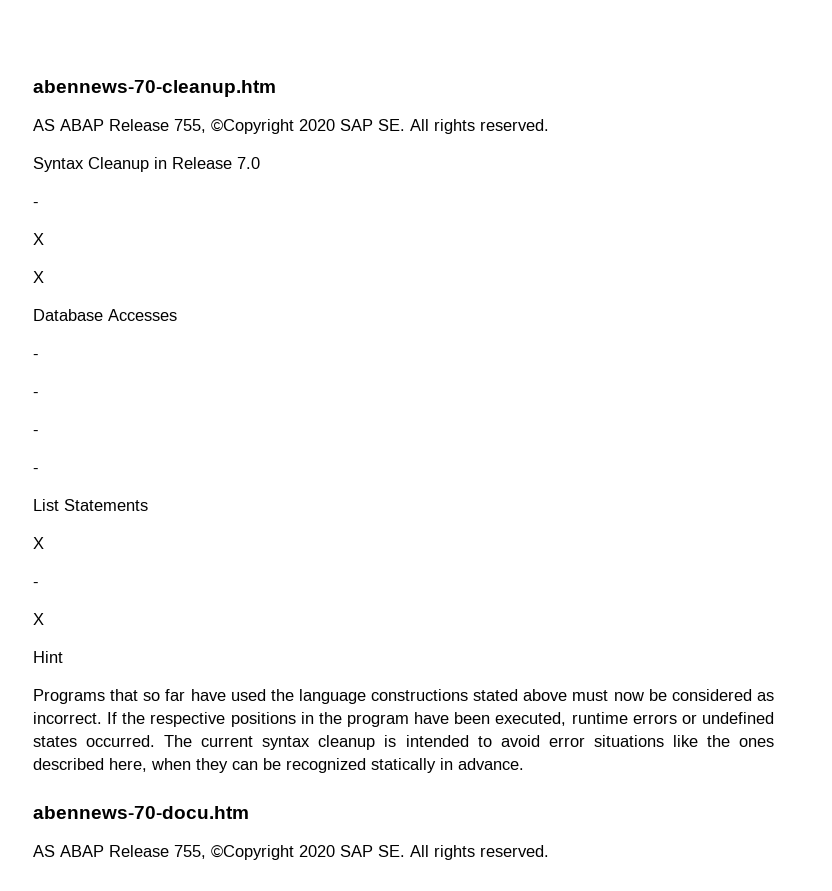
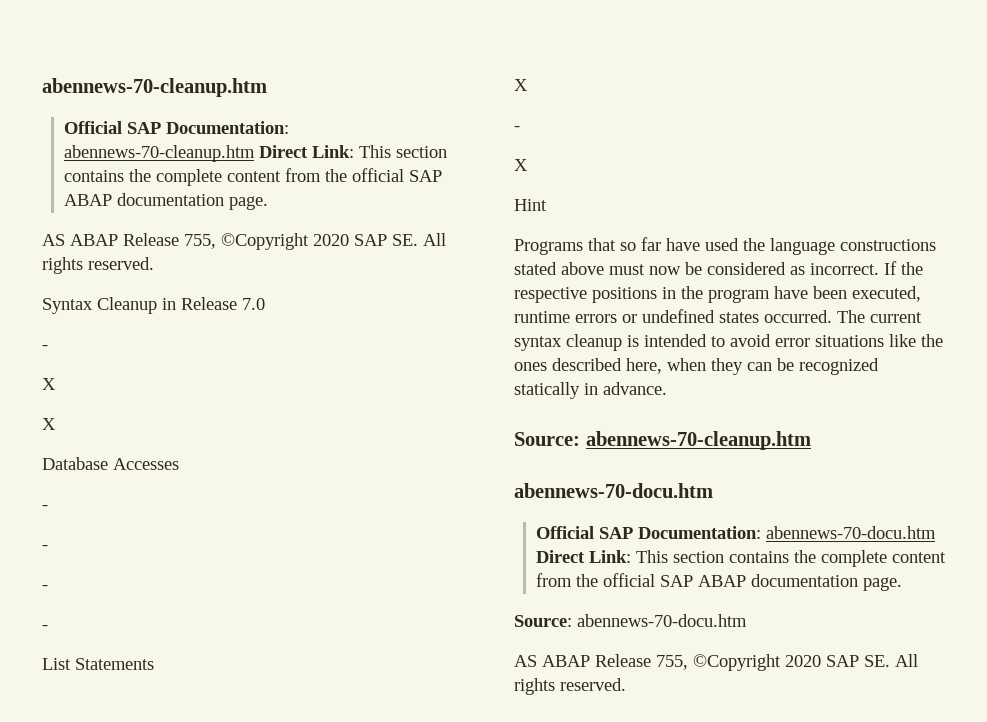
[33,80,276,97] abennews-70-cleanup.htm -> [42,78,267,97] [63,121,289,134] [63,145,447,162] [63,168,442,186] [63,193,268,210] abennews-70-cleanup.htm // Official SAP Documentation: abennews-70-cleanup.htm Direct Link: This section contains the complete content from the official SAP ABAP documentation page.
(524, 764) none -> [514,431,811,450] [514,483,713,498] [535,526,936,539] [535,550,946,567] [535,573,902,591] [514,615,572,627] Source: abennews-70-cleanup.htm // abennews-70-docu.htm // Official SAP Documentation: abennews-70-docu.htm Direct Link: This section contains the complete content from the official SAP ABAP documentation page. // Source:

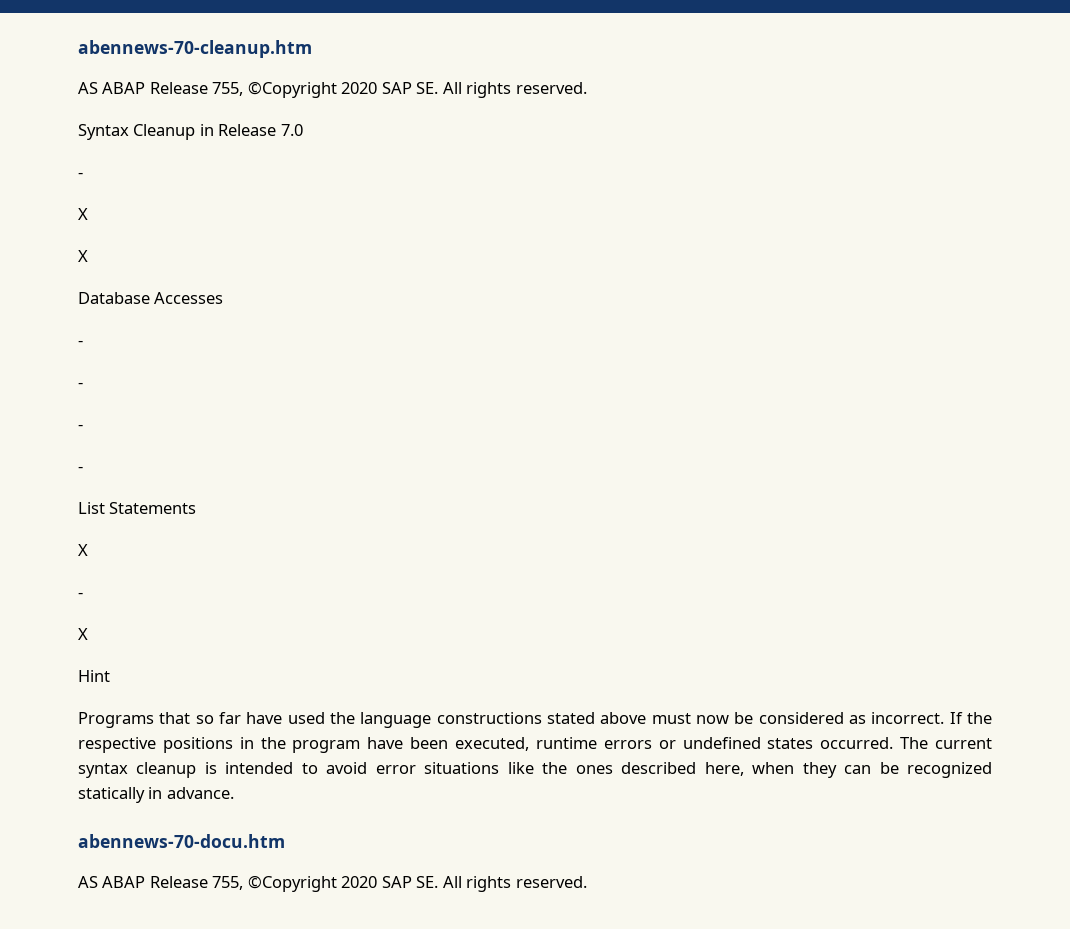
[42,78,267,97] [63,121,289,134] [63,145,447,162] [63,168,442,186] [63,193,268,210] abennews-70-cleanup.htm // Official SAP Documentation: abennews-70-cleanup.htm Direct Link: This section contains the complete content from the official SAP ABAP documentation page. -> [78,40,312,58] abennews-70-cleanup.htm
[514,431,811,450] [514,483,713,498] [535,526,936,539] [535,550,946,567] [535,573,902,591] [514,615,572,627] Source: abennews-70-cleanup.htm // abennews-70-docu.htm // Official SAP Documentation: abennews-70-docu.htm Direct Link: This section contains the complete content from the official SAP ABAP documentation page. // Source: -> (234, 793) none

